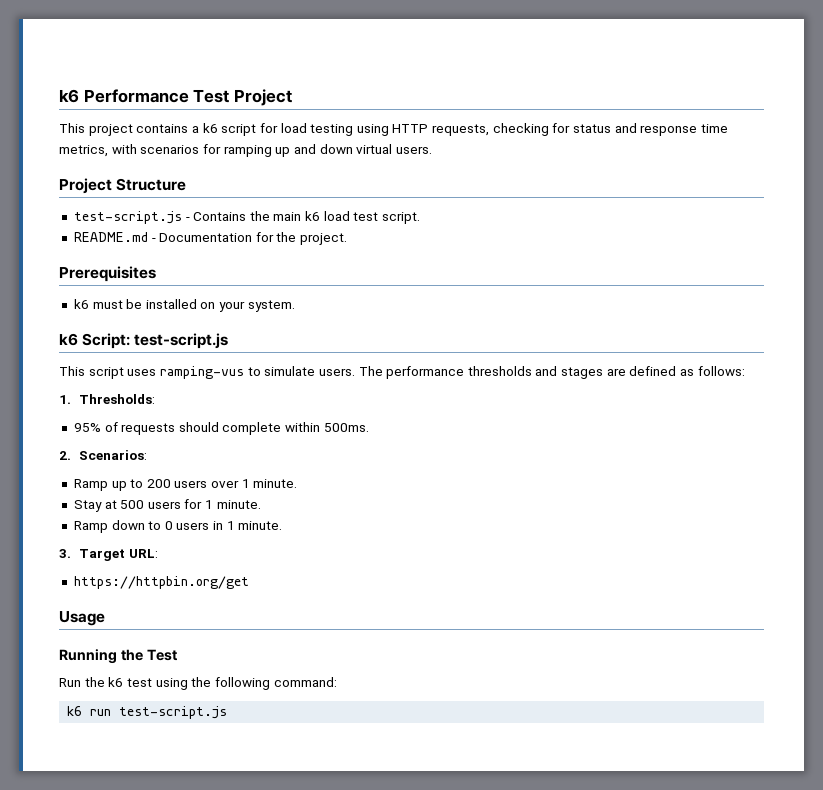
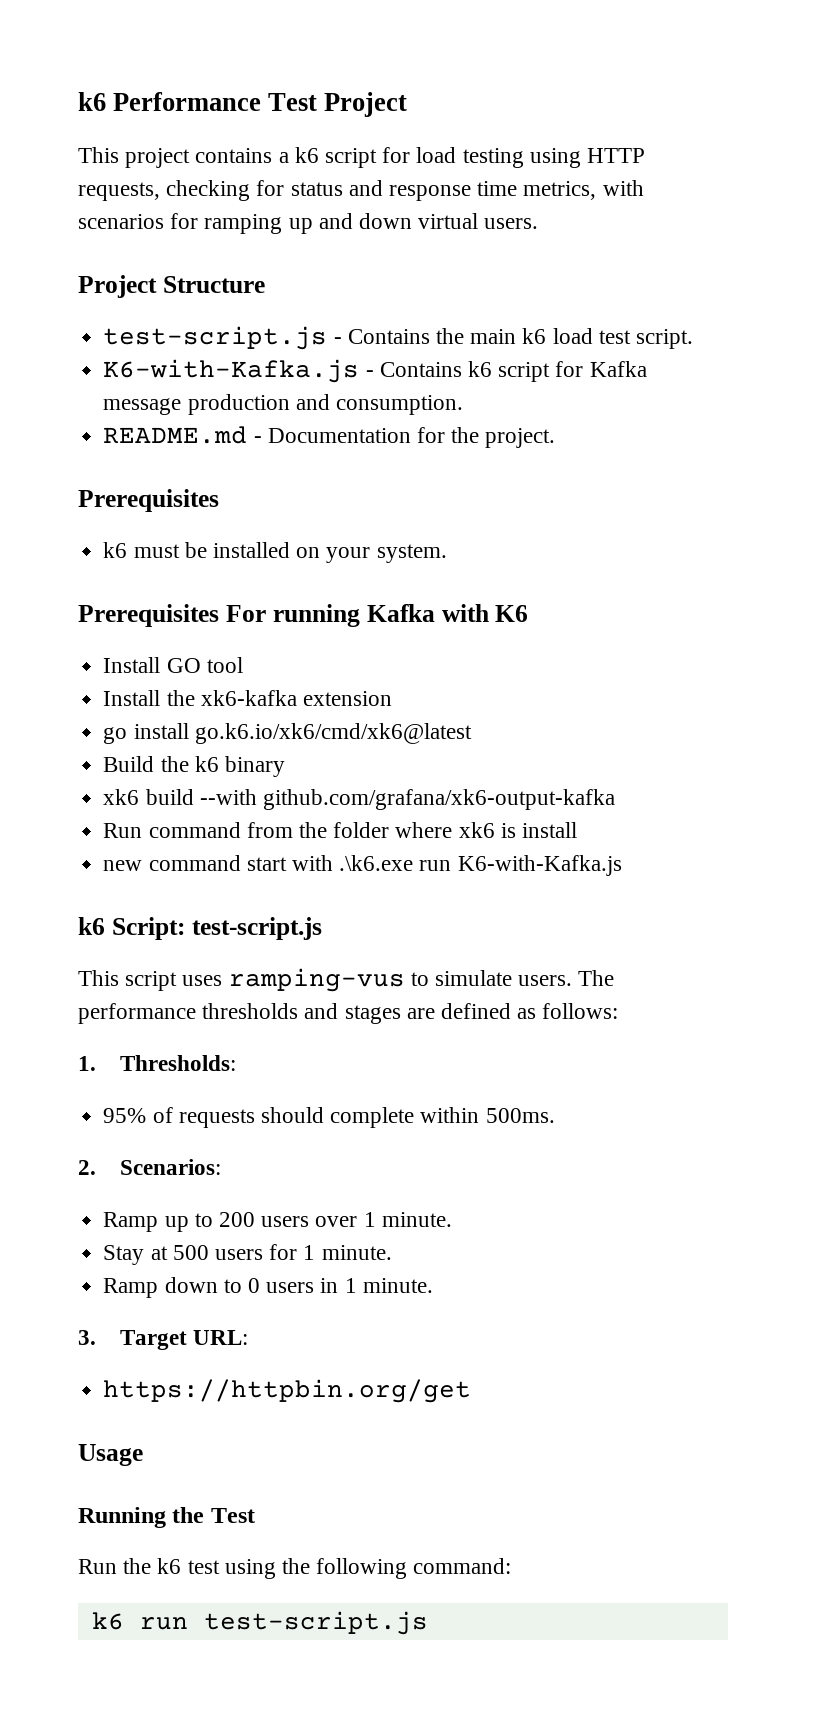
(421, 218) none -> [103,359,647,383] [103,394,463,415] // K6-with-Kafka.js - Contains k6 script for Kafka message production and consumption.
(295, 306) none -> [78,604,529,627] [103,657,243,673] [103,690,392,706] [103,723,472,744] [103,756,285,777] [103,789,615,810] [103,822,577,838] [103,855,622,876] // Prerequisites For running Kafka with K6 // Install GO tool // Install the xk6-kafka extension // go install go.k6.io/xk6/cmd/xk6@latest // Build the k6 binary // xk6 build --with github.com/grafana/xk6-output-kafka // Run command from the folder where xk6 is install // new command start with .\k6.exe run K6-with-Kafka.js

